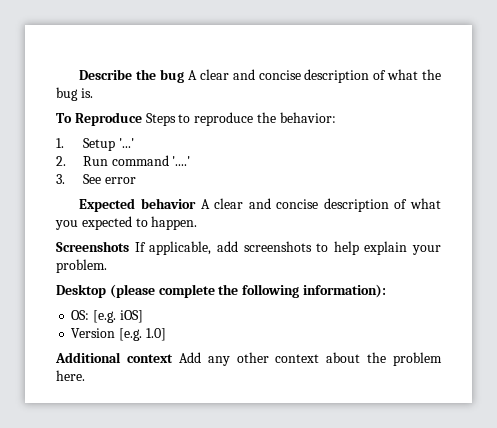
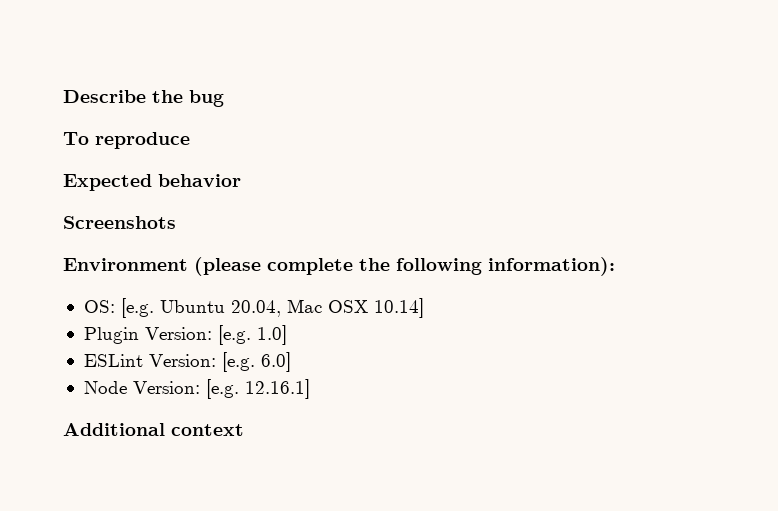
[187,69,441,83] [56,87,93,101] [56,112,336,126] [56,138,134,151] [56,155,191,166] [56,174,136,184] [79,198,442,212] [55,216,198,230] [56,241,441,255] [56,259,107,273] [56,284,106,298] A clear and concise description of what the bug is. // To Reproduce Steps to reproduce the behavior: // 1. Setup '...' // 2. Run command '....' // 3. See error // Expected behavior A clear and concise description of what you expected to happen. // Screenshots If applicable, add screenshots to help explain your problem. // Desktop -> [63,132,190,149] [63,174,241,191] [63,216,176,229] [63,258,188,271] // To reproduce // Expected behavior // Screenshots // Environment
[119,310,143,323] [71,328,166,341] [55,352,442,366] [56,370,85,381] iOS] // Version [e.g. 1.0] // Additional context Add any other context about the problem here. -> [159,298,424,318] [83,325,287,345] [83,352,291,372] [83,379,310,399] [63,423,244,436] Ubuntu 20.04, Mac OSX 10.14] // Plugin Version: [e.g. 1.0] // ESLint Version: [e.g. 6.0] // Node Version: [e.g. 12.16.1] // Additional context

